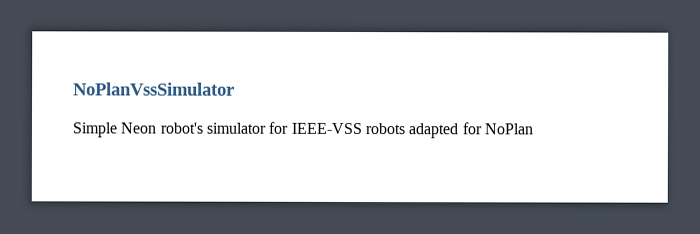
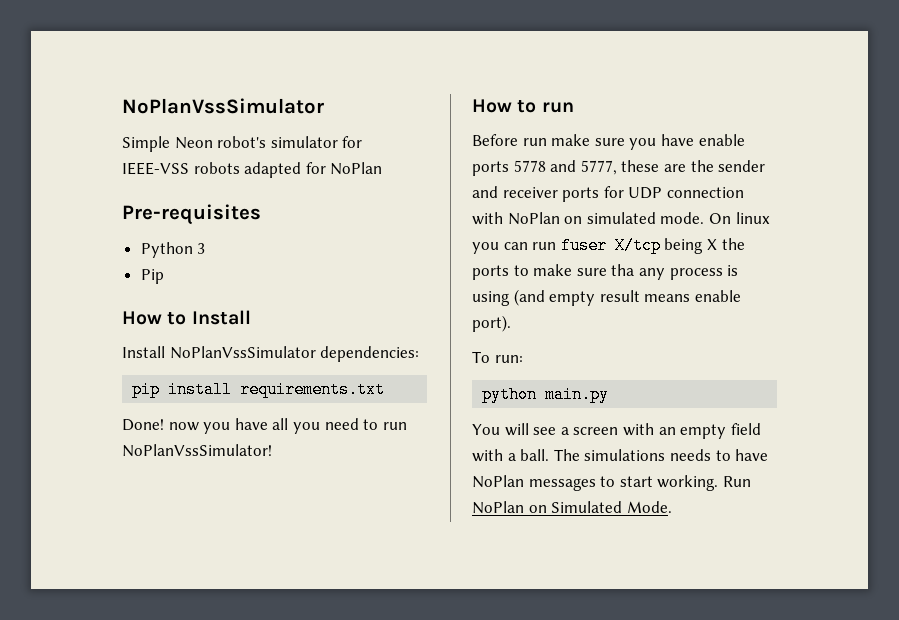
(533, 129) none -> [122,204,261,225] [140,242,206,258] [140,269,164,284] [122,310,251,325] [122,346,420,362] [132,381,386,398] [122,418,407,434] [122,444,272,457] [472,99,574,113] [472,134,745,150] [472,160,766,176] [472,186,744,202] [472,212,770,225] [472,237,745,254] [472,264,739,280] [472,289,741,306] [472,315,511,332] [472,351,523,363] [482,386,610,403] [472,423,761,439] [472,449,769,462] [472,475,751,491] [472,501,672,514] // Pre-requisites // Python 3 // Pip // How to Install // Install NoPlanVssSimulator dependencies: // pip install requirements.txt // Done! now you have all you need to run NoPlanVssSimulator! // How to run // Before run make sure you have enable ports 5778 and 5777, these are the sender and receiver ports for UDP connection with NoPlan on simulated mode. On linux you can run fuser X/tcp being X the ports to make sure tha any process is using (and empty result means enable port). // To run: // python main.py // You will see a screen with an empty field with a ball. The simulations needs to have NoPlan messages to start working. Run NoPlan on Simulated Mode.

